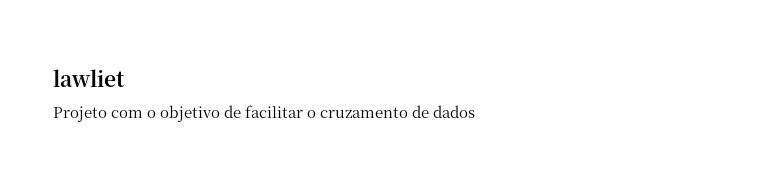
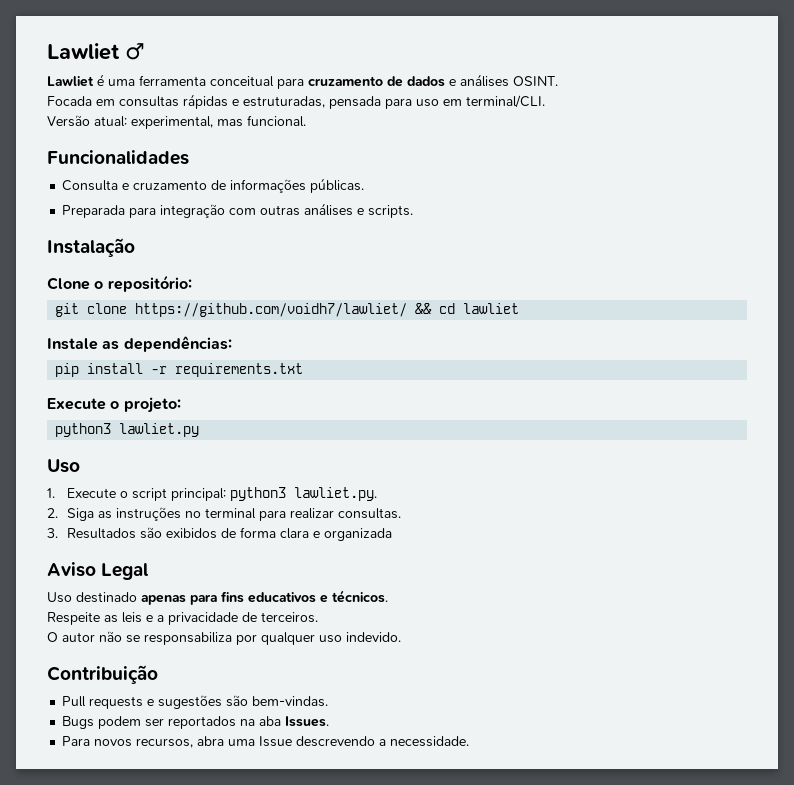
[53,69,125,87] [53,105,476,122] lawliet // Projeto com o objetivo de facilitar o cruzamento de dados -> [47,43,145,60] [47,74,558,89] [47,94,545,109] [47,115,306,129] [47,150,189,165] [62,178,365,193] [62,203,414,218] [47,238,135,257] [47,275,192,292] [55,303,520,317] [47,336,232,352] [55,363,304,377] [47,397,181,413] [55,423,200,437] [47,459,80,473] [47,487,378,501] [47,507,402,521] [47,527,393,541] [47,562,150,580] [47,590,388,605] [47,612,318,625] [47,631,401,645] [47,665,158,684] [62,695,329,709] [62,716,330,729] [62,736,470,748] Lawliet ♂ // Lawliet é uma ferramenta conceitual para cruzamento de dados e análises OSINT. // Focada em consultas rápidas e estruturadas, pensada para uso em terminal/CLI. // Versão atual: experimental, mas funcional. // Funcionalidades // Consulta e cruzamento de informações públicas. // Preparada para integração com outras análises e scripts. // Instalação // Clone o repositório: // git clone https://github.com/voidh7/lawliet/ && cd lawliet // Instale as dependências: // pip install -r requirements.txt // Execute o projeto: // python3 lawliet.py // Uso // 1. Execute o script principal: python3 lawliet.py. // 2. Siga as instruções no terminal para realizar consultas. // 3. Resultados são exibidos de forma clara e organizada // Aviso Legal // Uso destinado apenas para fins educativos e técnicos. // Respeite as leis e a privacidade de terceiros. // O autor não se responsabiliza por qualquer uso indevido. // Contribuição // Pull requests e sugestões são bem-vindas. // Bugs podem ser reportados na aba Issues. // Para novos recursos, abra uma Issue descrevendo a necessidade.

